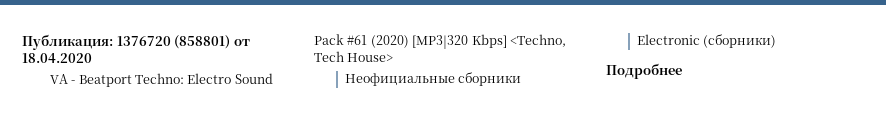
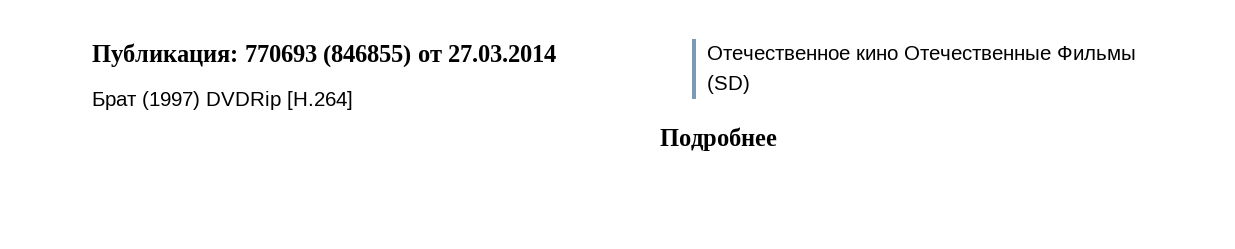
[116,35,250,49] [22,53,92,63] [49,73,273,87] [314,34,566,49] [314,51,394,62] [344,72,522,86] [636,34,777,48] 1376720 (858801) от 18.04.2020 // VA - Beatport Techno: Electro Sound Pack #61 (2020) [MP3|320 Kbps] <Techno, Tech House> // Неофициальные сборники Electronic (сборники) -> [244,45,557,68] [92,91,353,110] [706,46,1136,60] [706,75,750,94] 770693 (846855) от 27.03.2014 // Брат (1997) DVDRip [H.264] // Отечественное кино Отечественные Фильмы (SD)

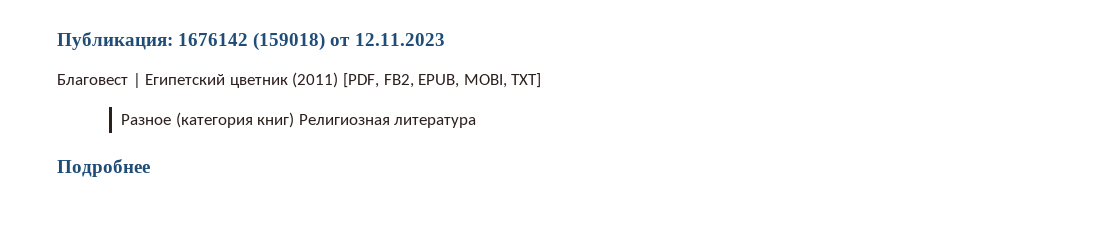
[244,45,557,68] [92,91,353,110] [706,46,1136,60] [706,75,750,94] 770693 (846855) от 27.03.2014 // Брат (1997) DVDRip [H.264] // Отечественное кино Отечественные Фильмы (SD) -> [178,32,445,51] [57,72,542,88] [121,112,477,128] 1676142 (159018) от 12.11.2023 // Благовест | Египетский цветник (2011) [PDF, FB2, EPUB, MOBI, TXT] // Разное (категория книг) Религиозная литература

